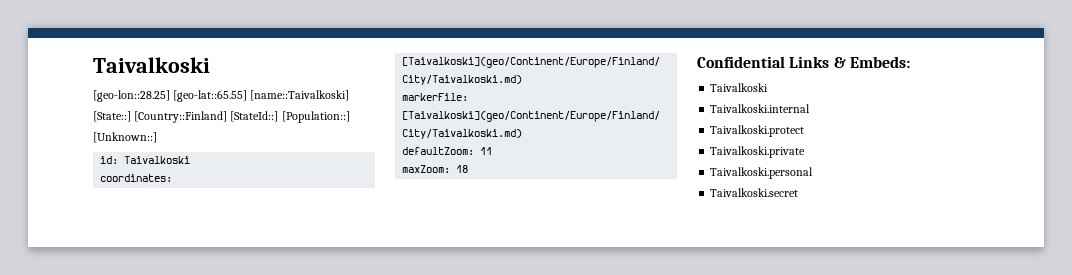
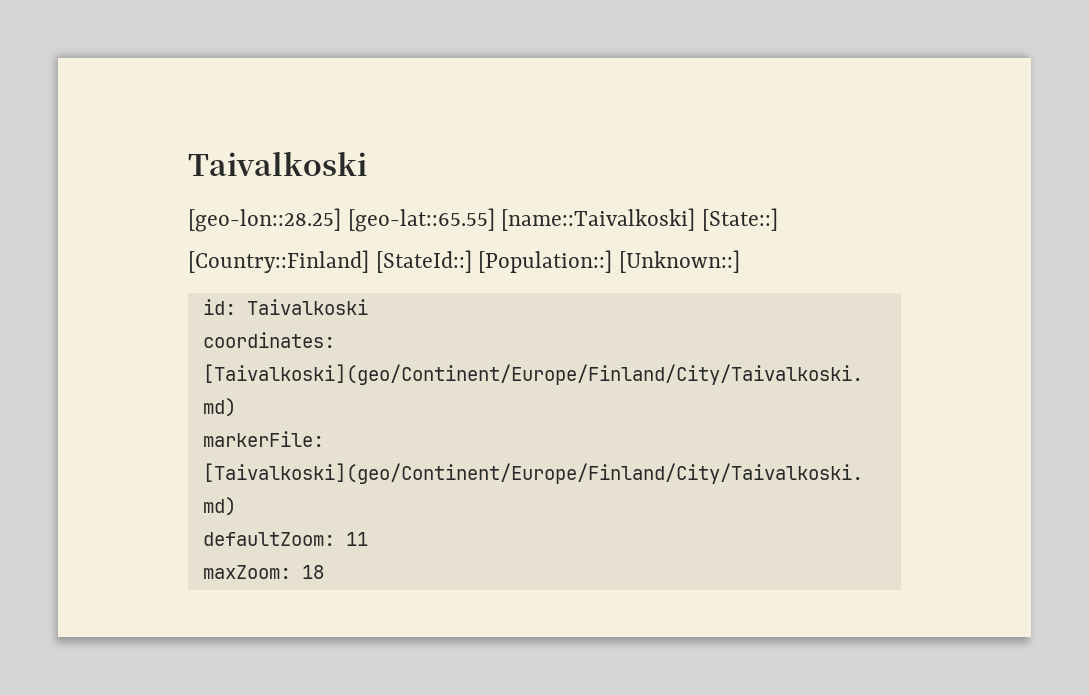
[697,56,910,68] [710,83,769,92] [710,104,811,113] [710,125,805,137] [710,146,806,158] [710,167,814,179] [710,188,799,197] // Confidential Links & Embeds: // Taivalkoski // Taivalkoski.internal // Taivalkoski.protect // Taivalkoski.private // Taivalkoski.personal // Taivalkoski.secret -> (324, 572) none

